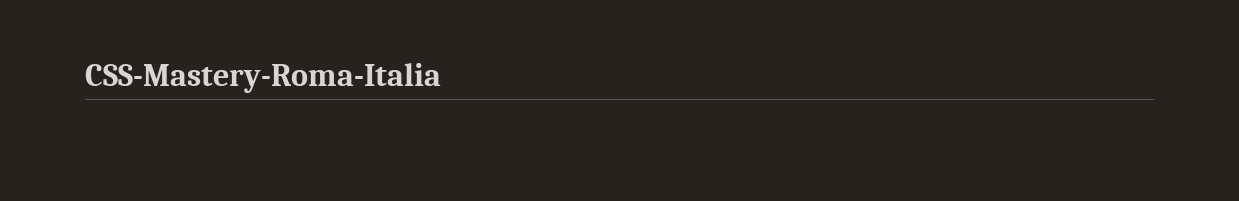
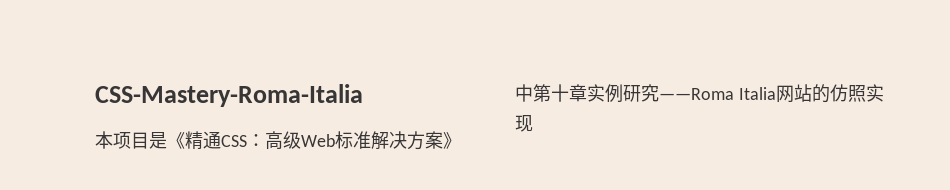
(441, 78) none -> [95,131,461,150] [515,84,884,103] [515,115,533,132] // 本项目是《精通CSS：高级Web标准解决方案》中第十章实例研究——Roma Italia网站的仿照实现

